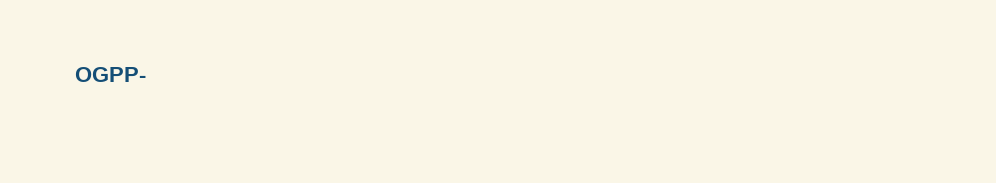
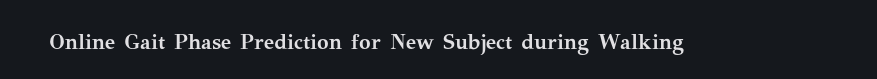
[75,67,146,82] OGPP- -> [49,33,684,55] Online Gait Phase Prediction for New Subject during Walking

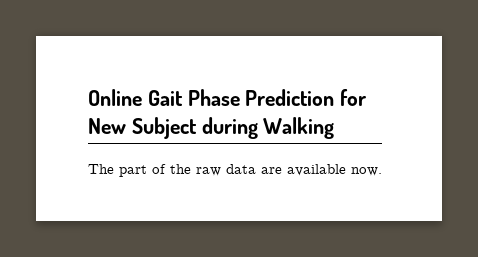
(684, 44) none -> [88,164,382,177] // The part of the raw data are available now.

